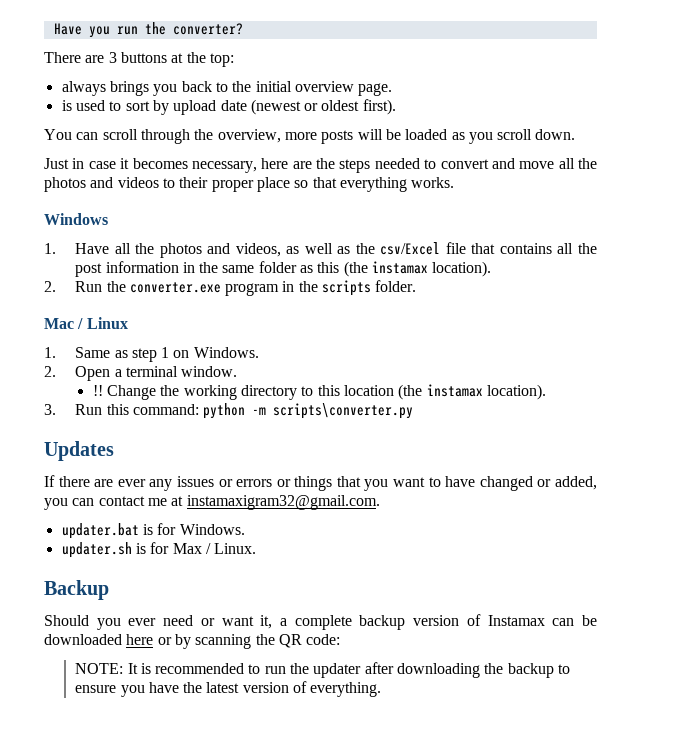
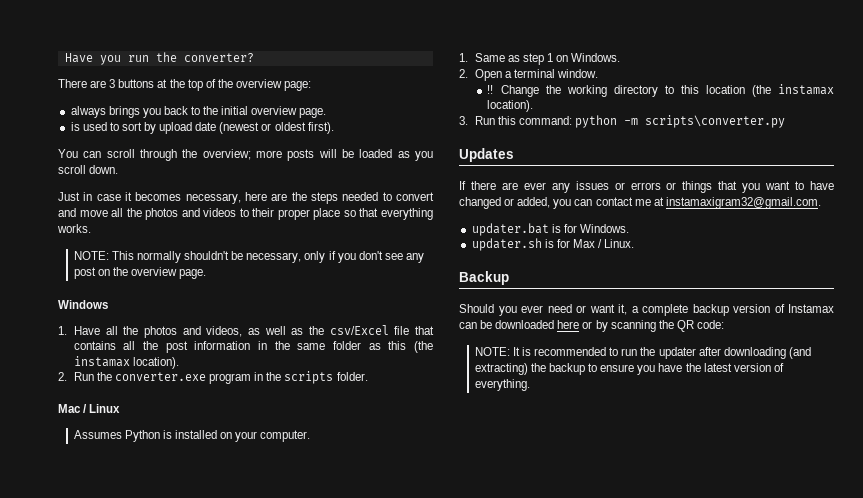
[209,53,234,67] top: -> [187,79,312,91] top of the overview page:
[217,129,281,143] overview, -> [202,149,251,160] overview;
(455, 182) none -> [73,251,424,263] [73,267,207,279] // NOTE: This normally shouldn't be necessary, only if you don't see any post on the overview page.
(128, 323) none -> [73,430,311,442] // Assumes Python is installed on your computer.
(481, 670) none -> [788,347,811,359] [474,363,528,375] (and extracting)

